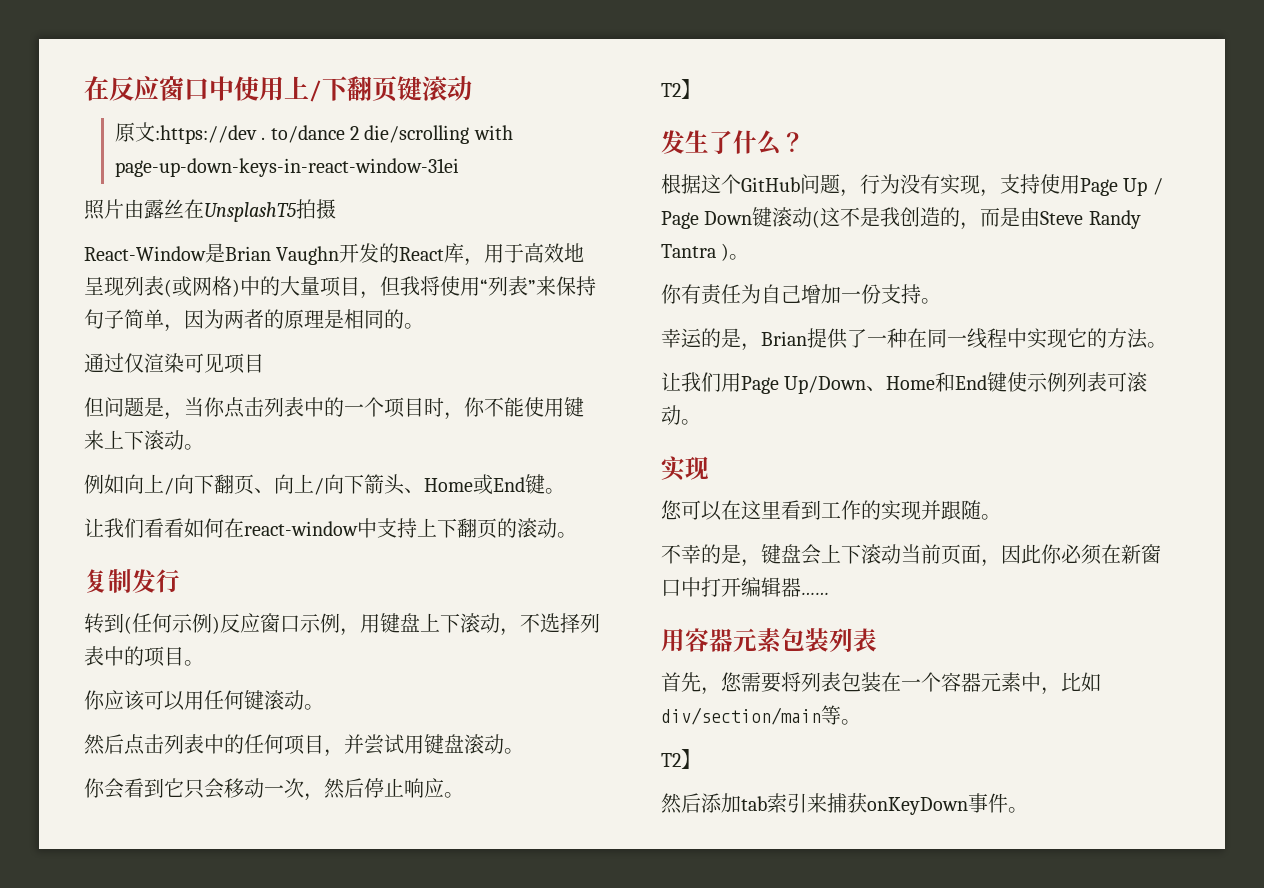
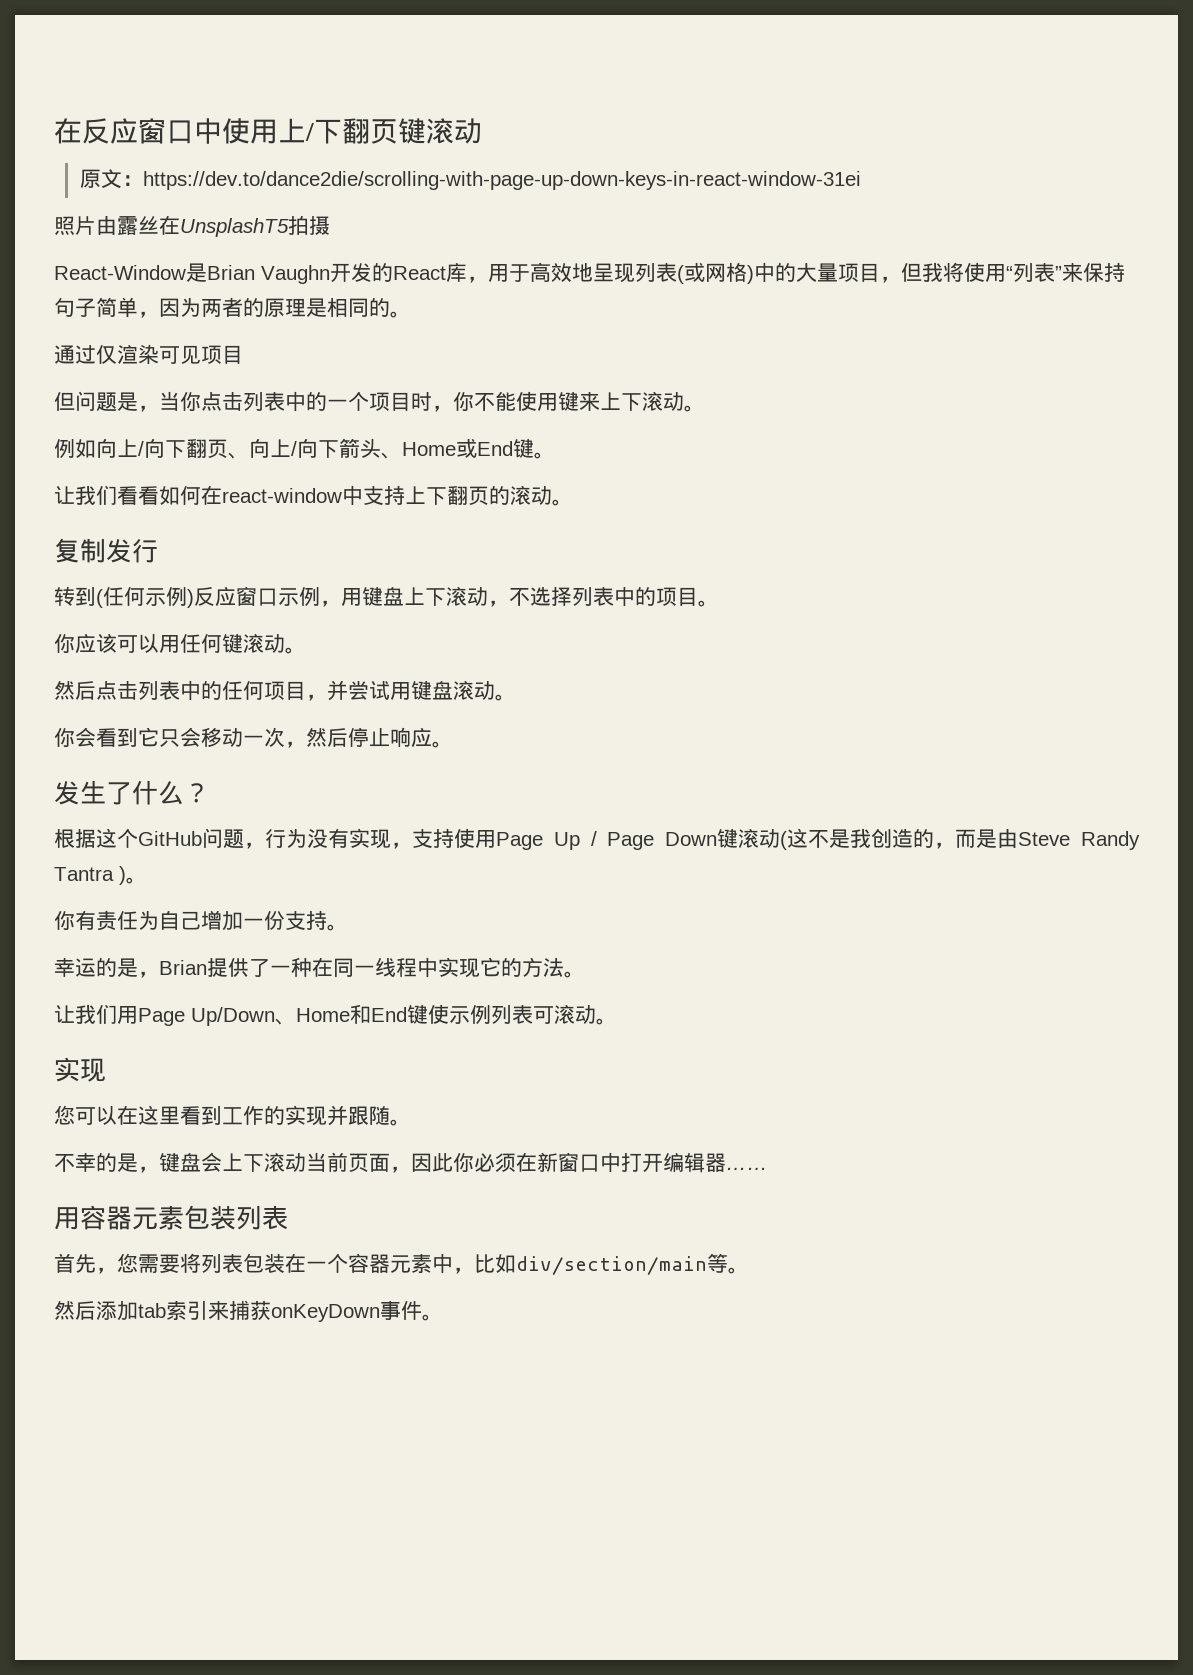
[154,125,513,144] [114,158,459,177] :https://dev . to/dance 2 die/scrolling with page-up-down-keys-in-react-window-31ei -> [121,171,861,190] ：https://dev.to/dance2die/scrolling-with-page-up-down-keys-in-react-window-31ei
[661,79,701,99] // T2】 -> (453, 744) none
[661,749,701,769] // T2】 -> (749, 1270) none

